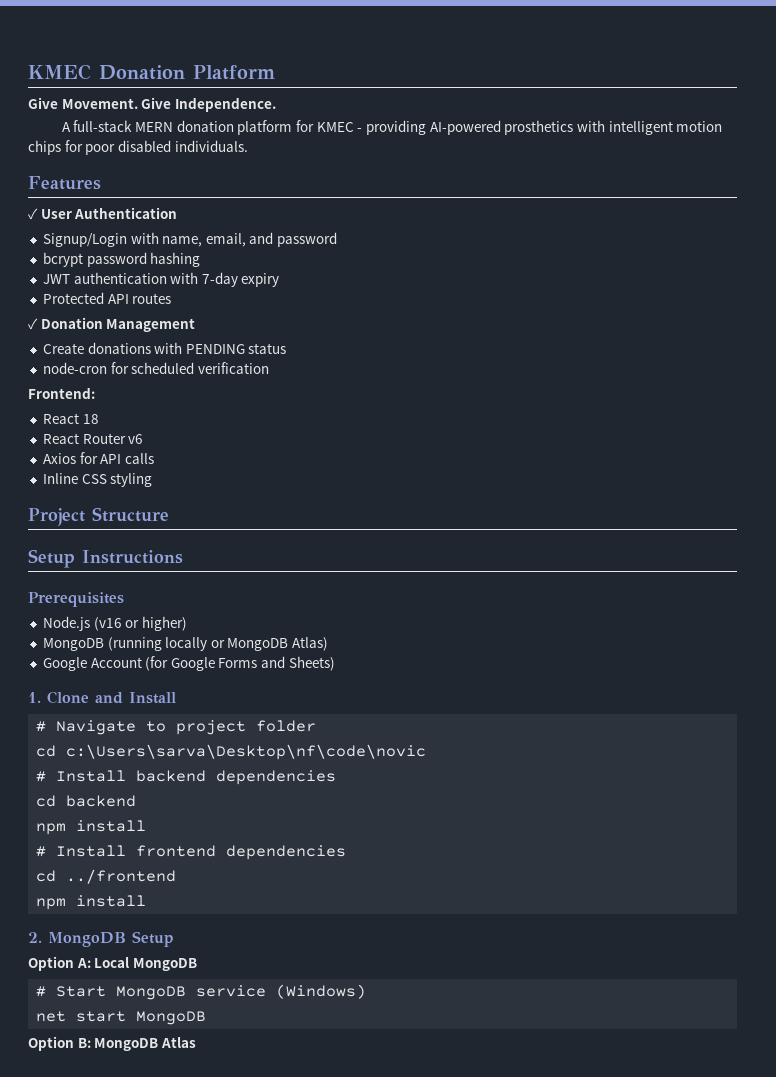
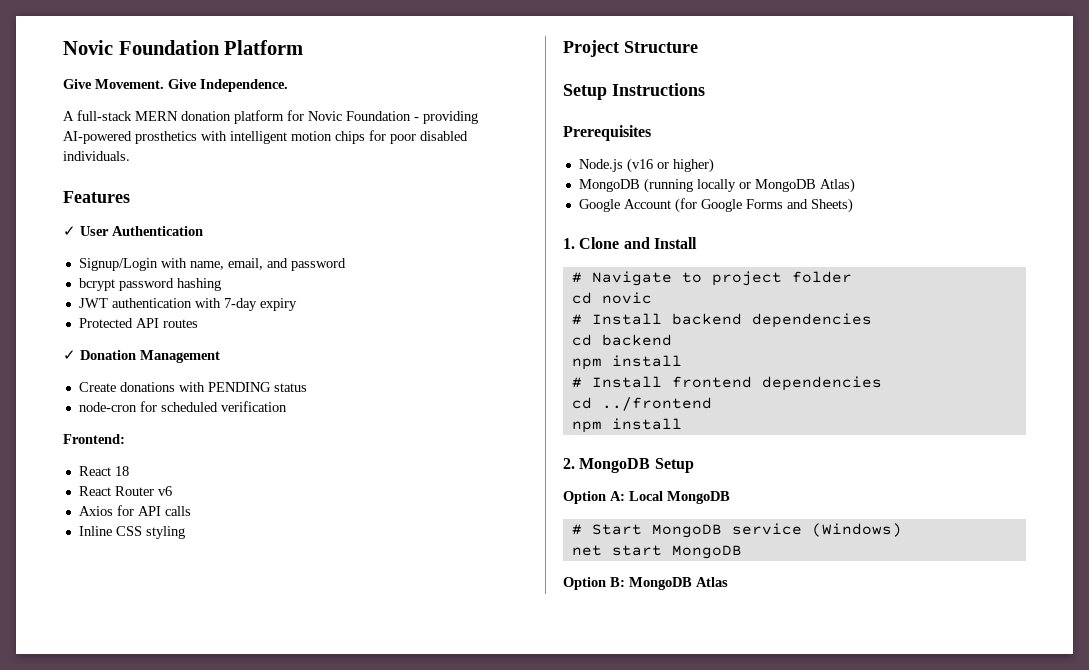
[28,64,185,80] KMEC Donation -> [63,40,220,55] Novic Foundation
[316,122,354,132] KMEC -> [308,111,411,121] Novic Foundation
[66,744,427,760] c:\Users\sarva\Desktop\nf\code\novic -> [601,292,652,304] novic

